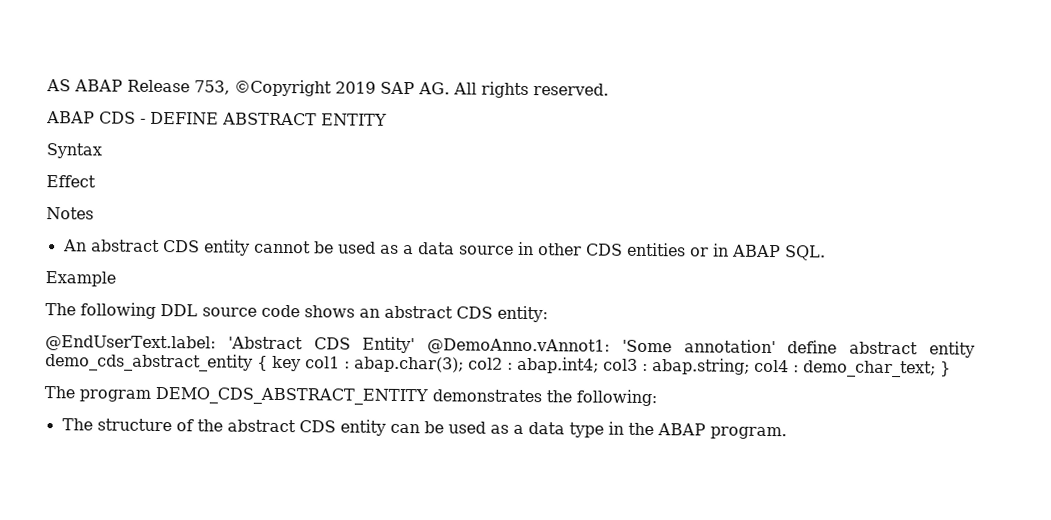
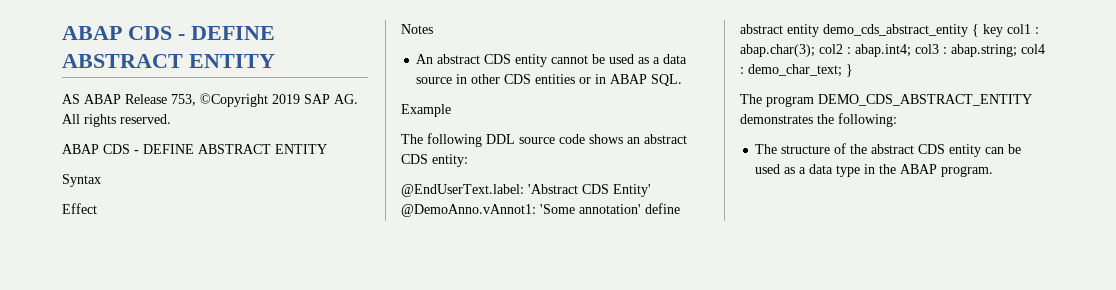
(46, 85) none -> [62,26,275,40] [62,54,275,68] ABAP CDS - DEFINE ABSTRACT ENTITY //

